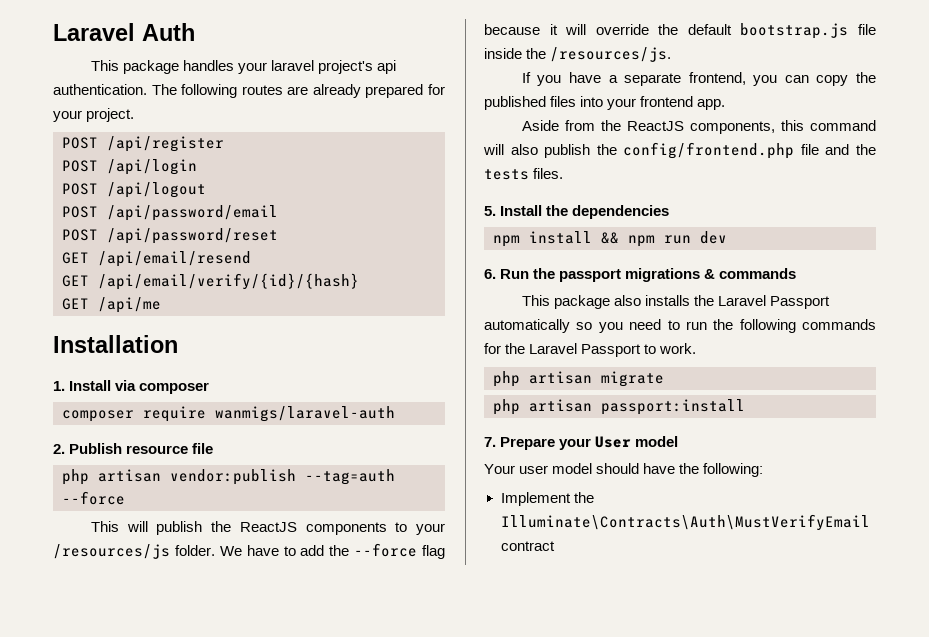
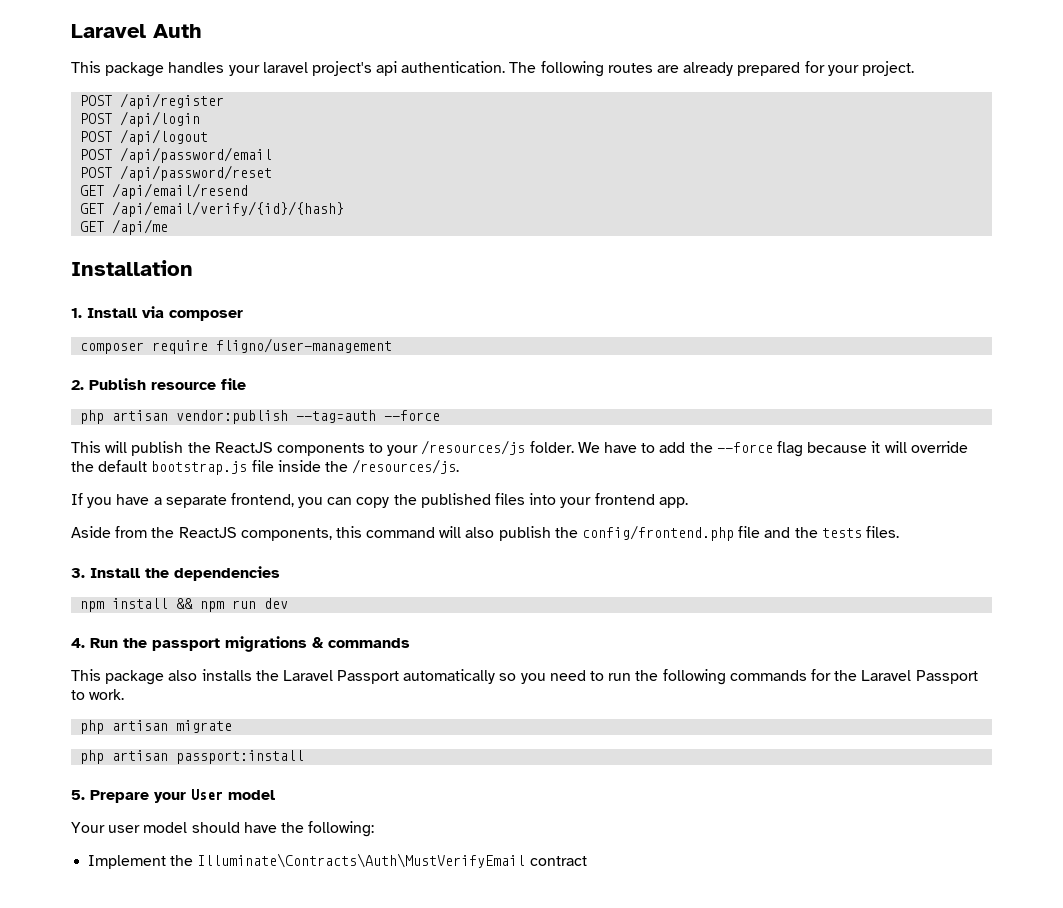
[215,406,395,422] wanmigs/laravel-auth -> [216,338,393,353] fligno/user-management
[484,206,496,216] 5. -> [71,568,85,578] 3.
[484,269,496,279] 6. -> [71,638,85,648] 4.
[484,437,496,447] 7. -> [71,790,85,800] 5.

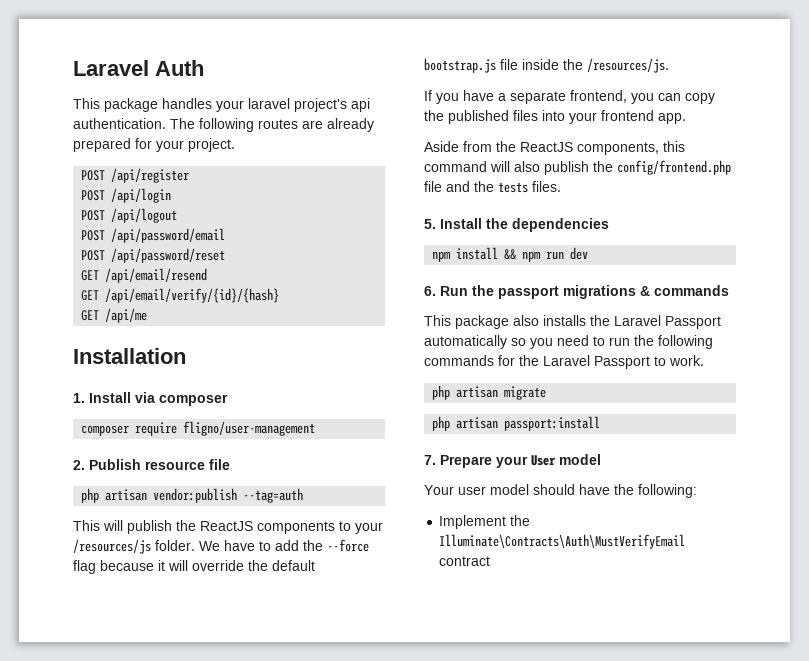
[384,410,441,421] --force -> (304, 495) none
[71,568,85,578] 3. -> [424,219,436,229] 5.
[71,638,85,648] 4. -> [424,286,436,296] 6.
[71,790,85,800] 5. -> [424,455,436,465] 7.

